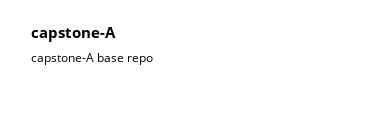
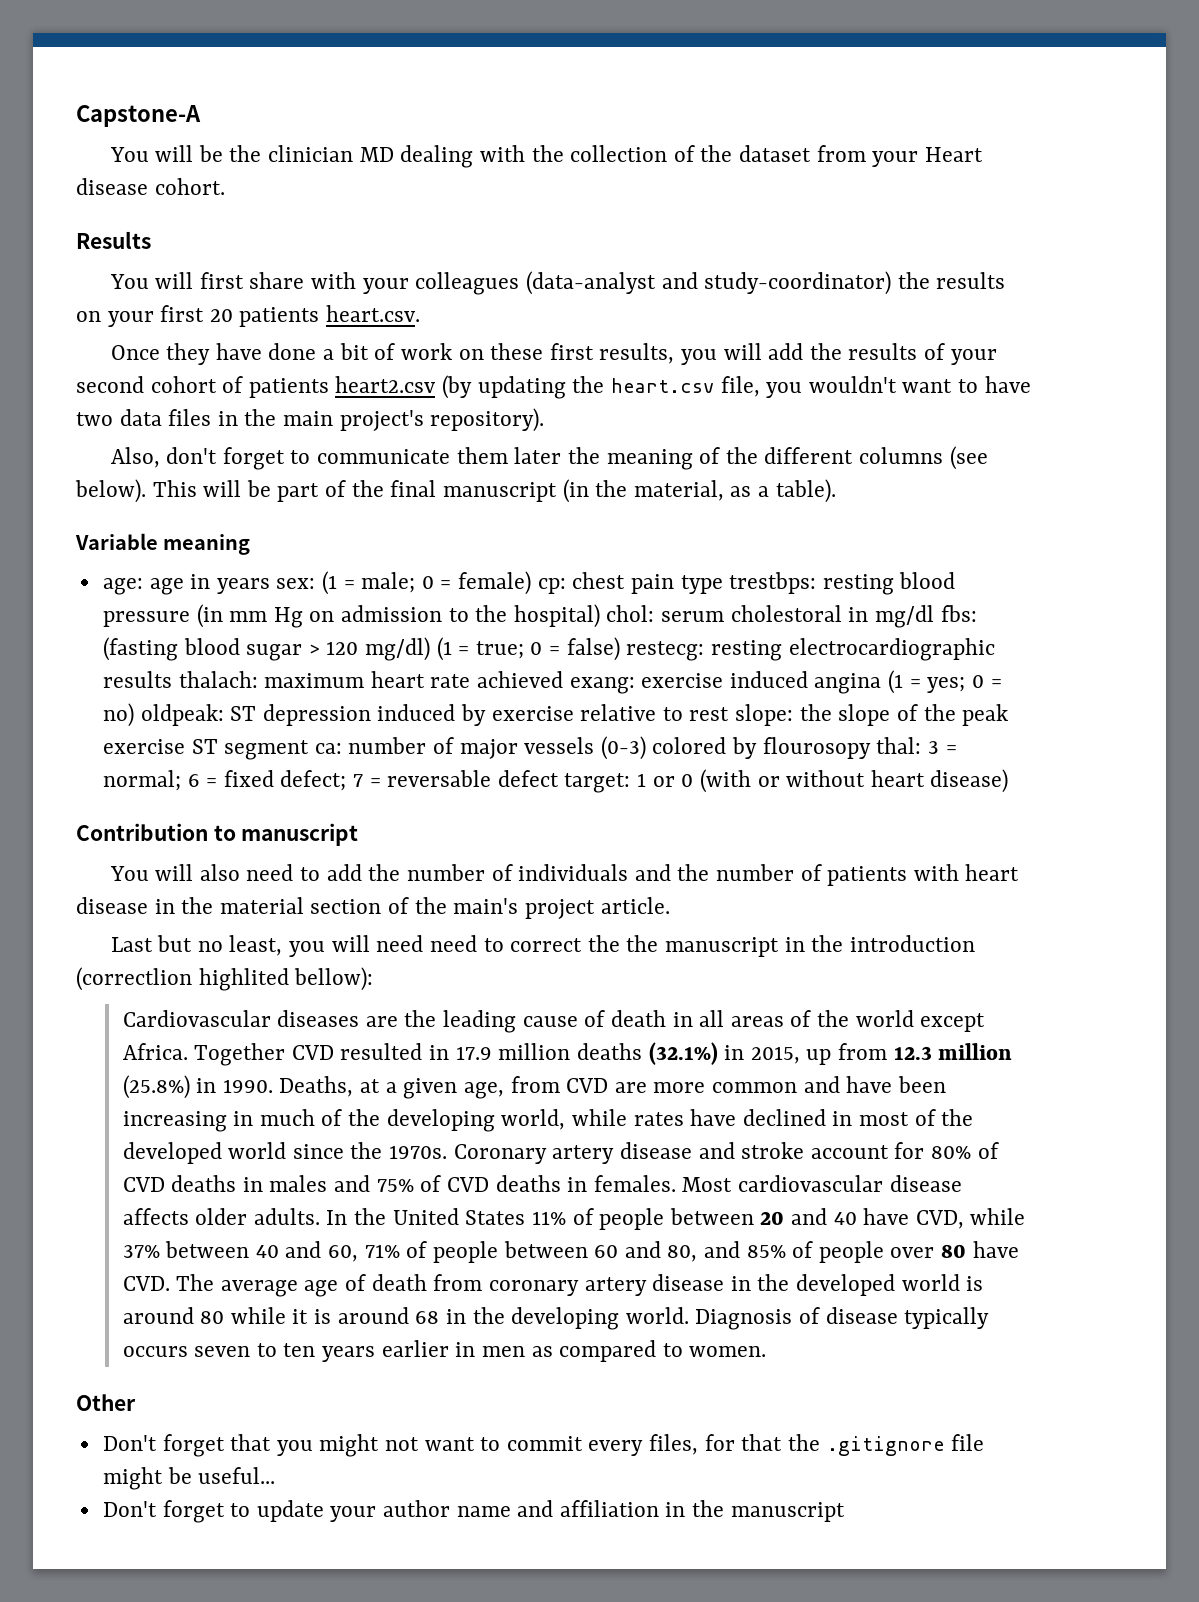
[31,27,116,42] [31,53,154,65] capstone-A // capstone-A base repo -> [76,105,201,127] [109,145,983,168] [76,178,225,195] [76,231,151,249] [109,271,1006,295] [76,305,421,327] [110,343,997,365] [76,375,1031,399] [76,408,545,432] [110,446,988,470] [75,479,836,503] [75,533,251,555] [102,571,956,595] [102,604,977,628] [102,637,995,661] [102,670,1002,694] [102,703,1009,727] [102,736,957,760] [102,769,1009,793] [76,823,359,846] [109,864,1020,886] [76,897,670,919] [110,935,975,957] [76,967,374,991] [122,1010,986,1033] [122,1042,1013,1066] [122,1075,946,1099] [122,1109,974,1132] [122,1142,999,1164] [122,1175,962,1192] [122,1208,1026,1230] [122,1241,1019,1263] [122,1274,984,1297] [122,1307,990,1330] [122,1340,767,1362] [76,1394,136,1411] [102,1434,985,1457] [102,1467,276,1490] [102,1500,845,1523] Capstone-A // You will be the clinician MD dealing with the collection of the dataset from your Heart disease cohort. // Results // You will first share with your colleagues (data-analyst and study-coordinator) the results on your first 20 patients heart.csv. // Once they have done a bit of work on these first results, you will add the results of your second cohort of patients heart2.csv (by updating the heart.csv file, you wouldn't want to have two data files in the main project's repository). // Also, don't forget to communicate them later the meaning of the different columns (see below). This will be part of the final manuscript (in the material, as a table). // Variable meaning // age: age in years sex: (1 = male; 0 = female) cp: chest pain type trestbps: resting blood pressure (in mm Hg on admission to the hospital) chol: serum cholestoral in mg/dl fbs: (fasting blood sugar > 120 mg/dl) (1 = true; 0 = false) restecg: resting electrocardiographic results thalach: maximum heart rate achieved exang: exercise induced angina (1 = yes; 0 = no) oldpeak: ST depression induced by exercise relative to rest slope: the slope of the peak exercise ST segment ca: number of major vessels (0-3) colored by flourosopy thal: 3 = normal; 6 = fixed defect; 7 = reversable defect target: 1 or 0 (with or without heart disease) // Contribution to manuscript // You will also need to add the number of individuals and the number of patients with heart disease in the material section of the main's project article. // Last but no least, you will need need to correct the the manuscript in the introduction (correctlion highlited bellow): // Cardiovascular diseases are the leading cause of death in all areas of the world except Africa. Together CVD resulted in 17.9 million deaths (32.1%) in 2015, up from 12.3 million (25.8%) in 1990. Deaths, at a given age, from CVD are more common and have been increasing in much of the developing world, while rates have declined in most of the developed world since the 1970s. Coronary artery disease and stroke account for 80% of CVD deaths in males and 75% of CVD deaths in females. Most cardiovascular disease affects older adults. In the United States 11% of people between 20 and 40 have CVD, while 37% between 40 and 60, 71% of people between 60 and 80, and 85% of people over 80 have CVD. The average age of death from coronary artery disease in the developed world is around 80 while it is around 68 in the developing world. Diagnosis of disease typically occurs seven to ten years earlier in men as compared to women. // Other // Don't forget that you might not want to commit every files, for that the .gitignore file might be useful... // Don't forget to update your author name and affiliation in the manuscript

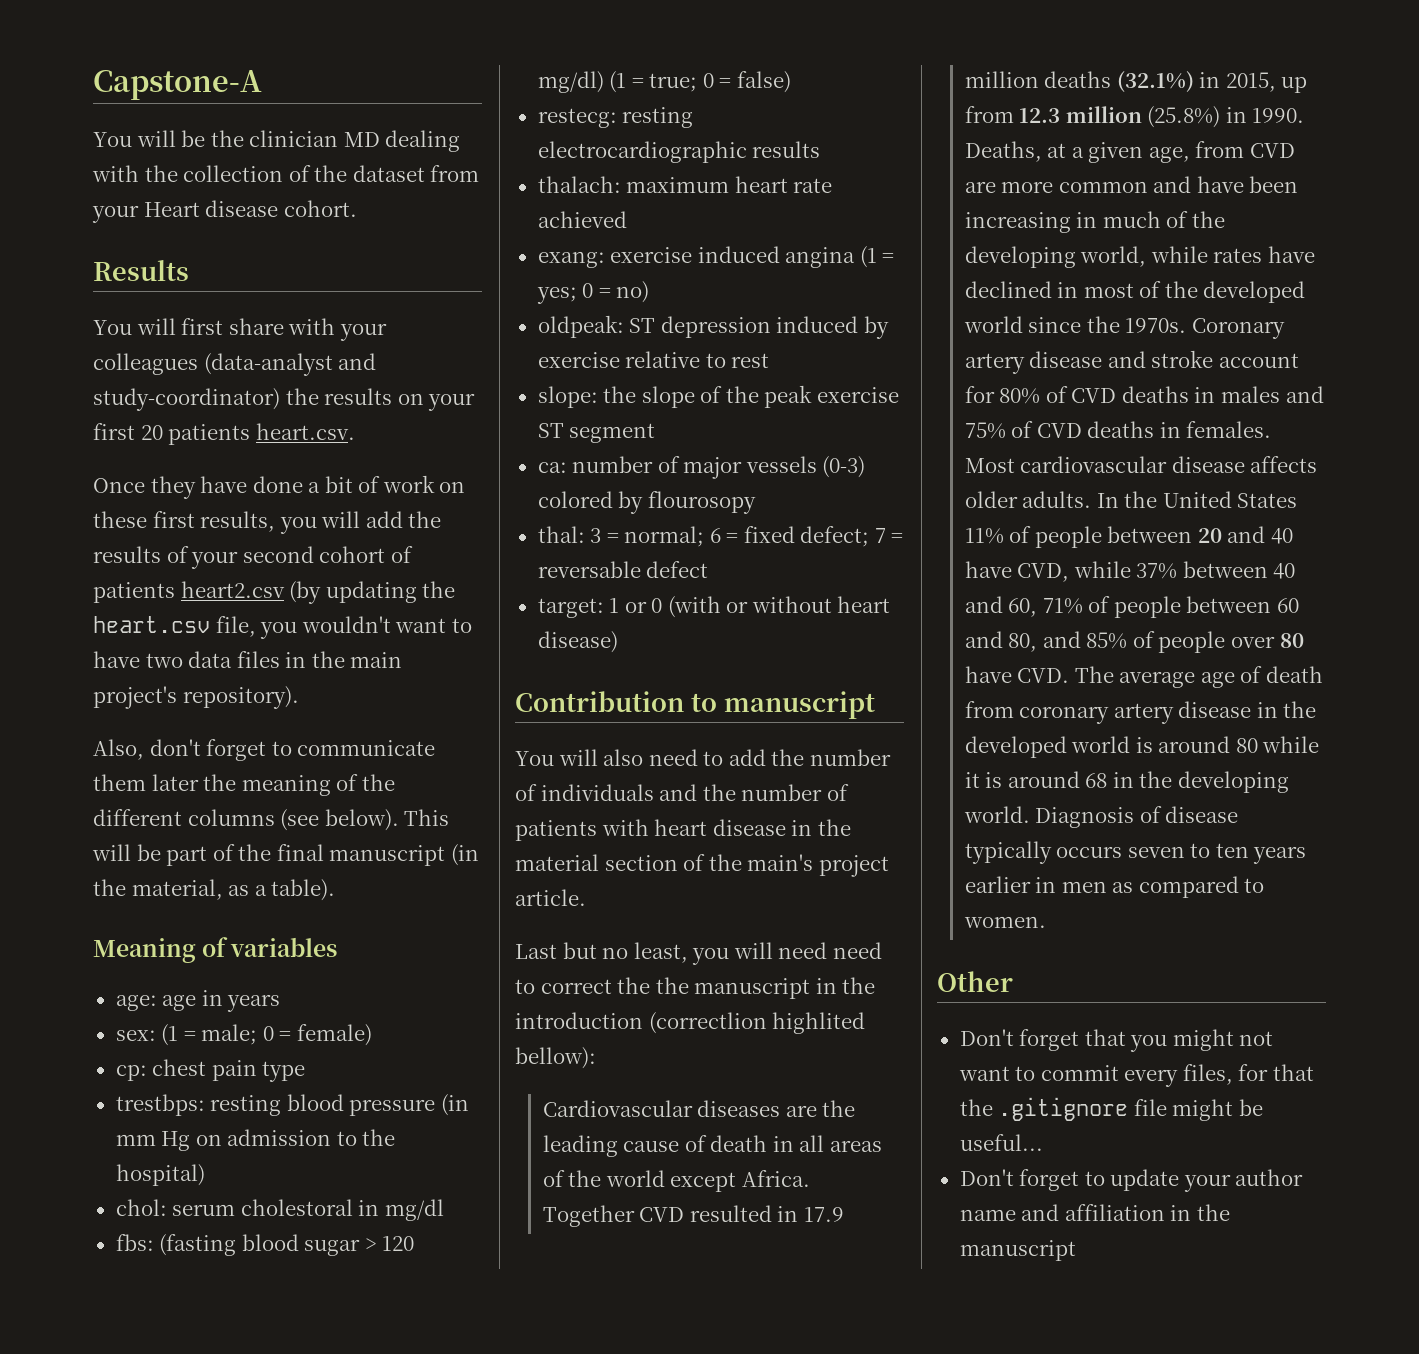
[75,533,251,555] Variable meaning -> [93,937,338,963] Meaning of variables
(270, 586) none -> (281, 1003) //
(532, 583) none -> (372, 1035) //
(723, 584) none -> (306, 1071) //
(600, 616) none -> (205, 1175) //
(934, 616) none -> (444, 1210) //
(620, 649) none -> (791, 82) //
(172, 679) none -> (821, 149) //
(564, 679) none -> (627, 219) //
(134, 715) none -> (650, 292) //
(730, 714) none -> (770, 360) //
(310, 750) none -> (656, 433) //
(871, 748) none -> (756, 502) //
(559, 778) none -> (709, 569) //

